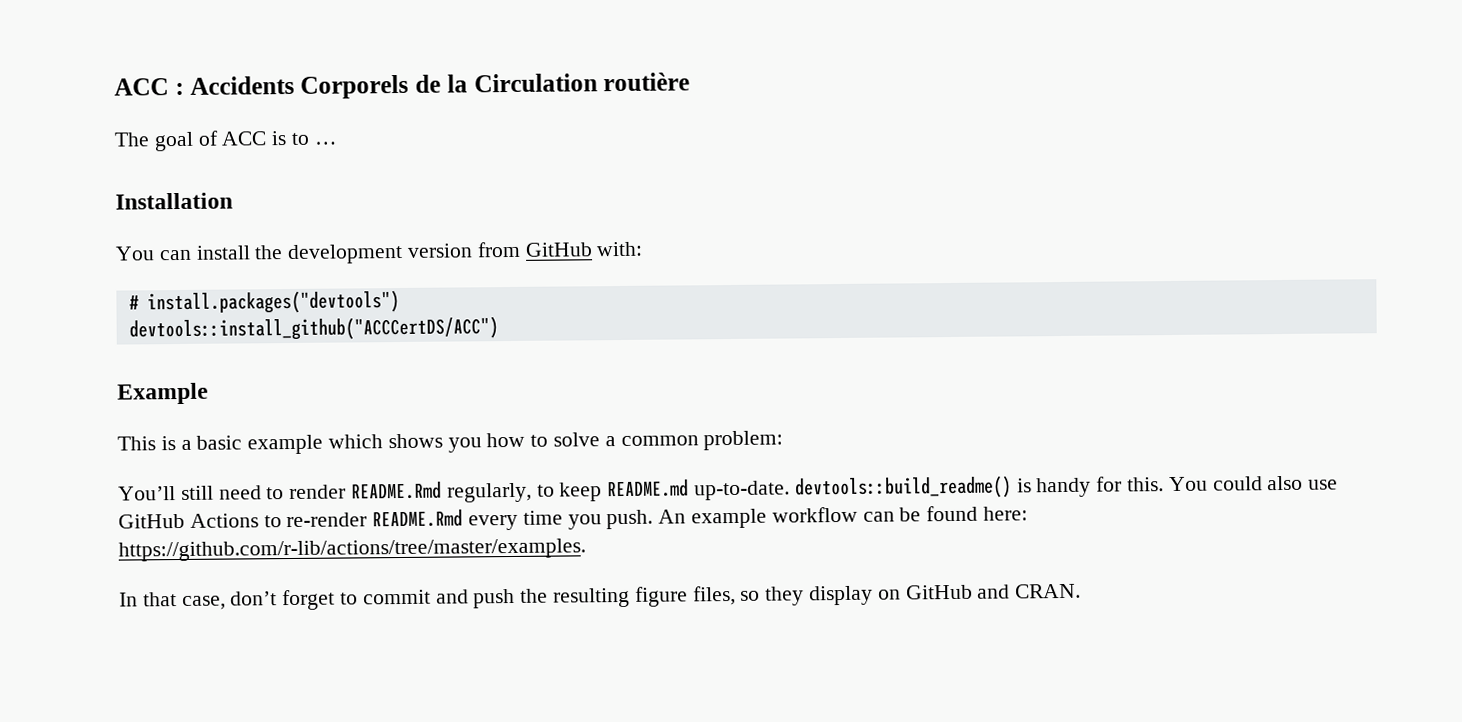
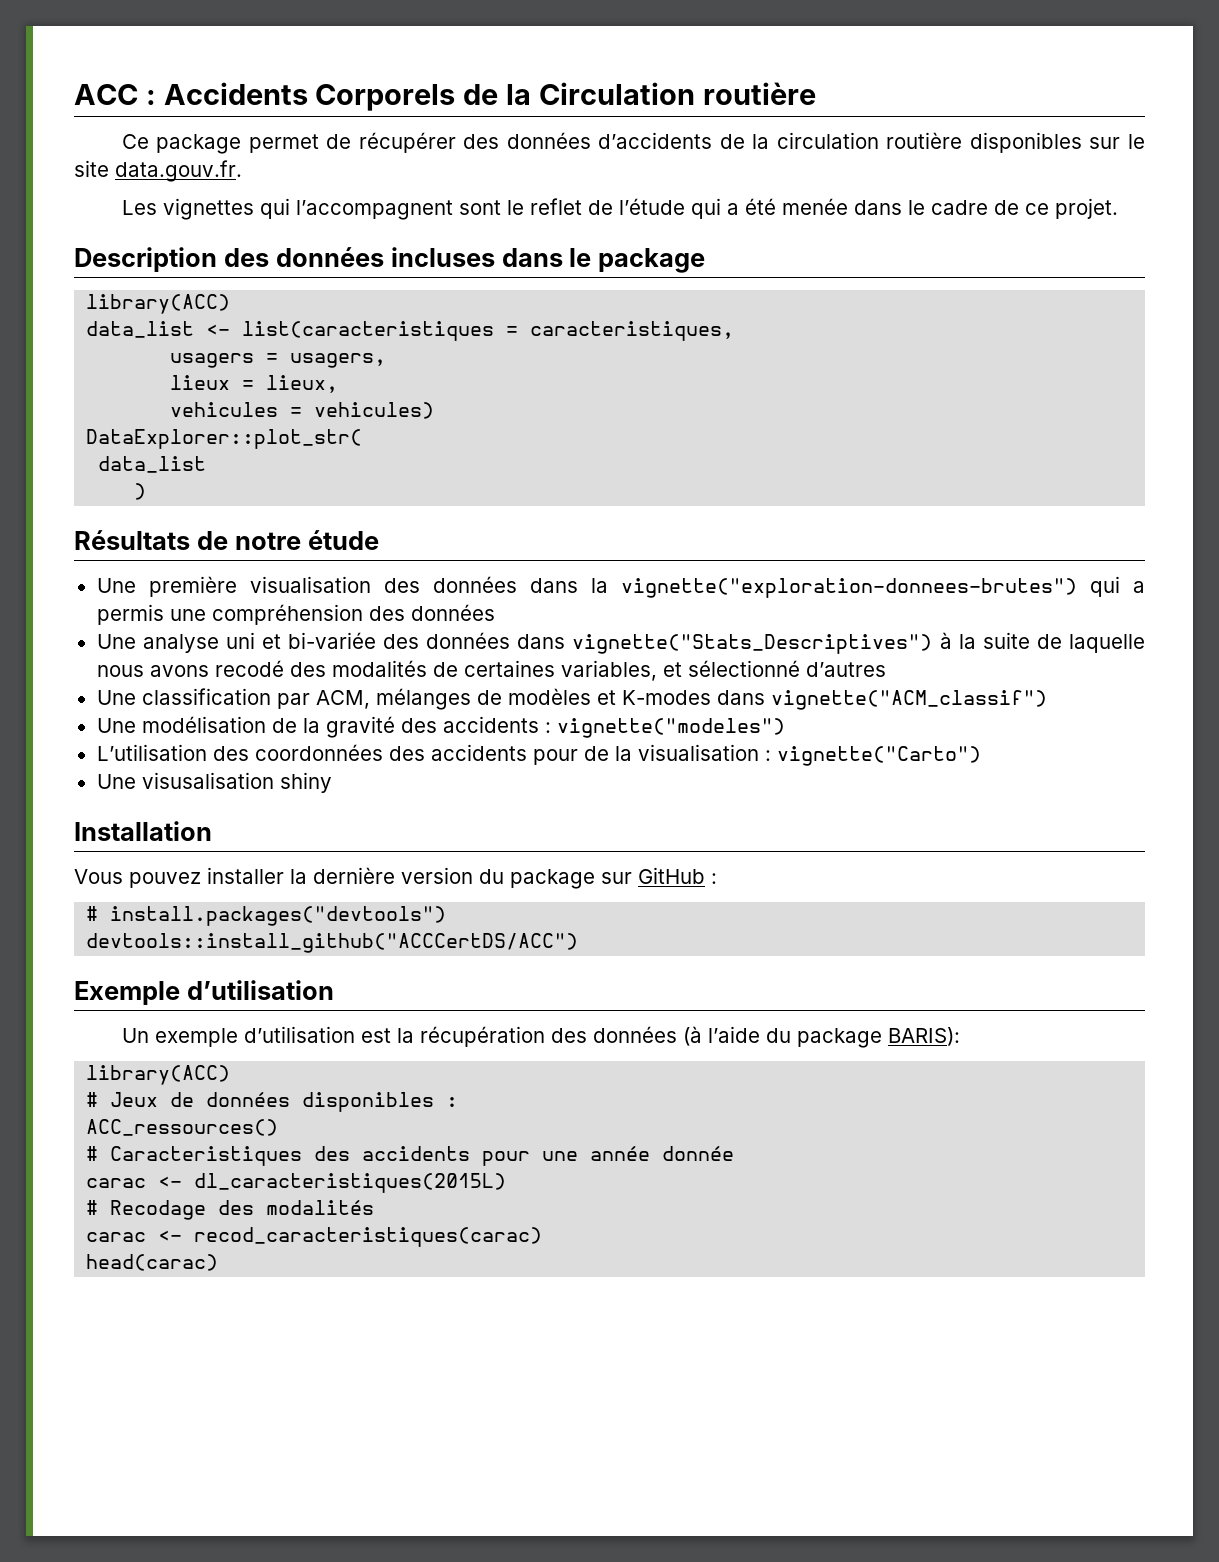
[114,130,338,152] [115,192,233,210] [115,241,644,265] [128,290,400,315] [128,316,499,342] [117,382,208,405] [117,430,784,455] [118,475,1339,503] [118,505,1029,531] [118,538,586,562] [119,583,1082,611] The goal of ACC is to … // Installation // You can install the development version from GitHub with: // # install.packages("devtools") // devtools::install_github("ACCCertDS/ACC") // Example // This is a basic example which shows you how to solve a common problem: // You’ll still need to render README.Rmd regularly, to keep README.md up-to-date. devtools::build_readme() is handy for this. You could also use GitHub Actions to re-render README.Rmd every time you push. An example workflow can be found here: https://github.com/r-lib/actions/tree/master/examples. // In that case, don’t forget to commit and push the resulting figure files, so they display on GitHub and CRAN. -> [121,132,1145,154] [74,160,242,182] [121,198,1118,220] [74,247,706,273] [86,294,231,314] [86,321,735,341] [170,353,387,368] [170,375,339,393] [170,402,435,419] [86,429,363,449] [98,456,207,473] [134,483,147,500] [74,530,379,550] [96,576,1145,598] [96,604,495,625] [96,632,1145,654] [96,660,886,681] [96,688,1047,710] [96,716,785,738] [96,744,981,766] [96,772,332,793] [74,821,212,841] [74,867,717,889] [86,906,447,926] [86,933,579,953] [74,980,334,1005] [121,1026,960,1048] [86,1065,231,1085] [86,1092,459,1112] [86,1119,279,1136] [86,1146,735,1166] [86,1173,507,1193] [86,1200,375,1220] [86,1227,543,1247] [86,1254,219,1271] Ce package permet de récupérer des données d’accidents de la circulation routière disponibles sur le site data.gouv.fr. // Les vignettes qui l’accompagnent sont le reflet de l’étude qui a été menée dans le cadre de ce projet. // Description des données incluses dans le package // library(ACC) // data_list <- list(caracteristiques = caracteristiques, // usagers = usagers, // lieux = lieux, // vehicules = vehicules) // DataExplorer::plot_str( // data_list // ) // Résultats de notre étude // Une première visualisation des données dans la vignette("exploration-donnees-brutes") qui a permis une compréhension des données // Une analyse uni et bi-variée des données dans vignette("Stats_Descriptives") à la suite de laquelle nous avons recodé des modalités de certaines variables, et sélectionné d’autres // Une classification par ACM, mélanges de modèles et K-modes dans vignette("ACM_classif") // Une modélisation de la gravité des accidents : vignette("modeles") // L’utilisation des coordonnées des accidents pour de la visualisation : vignette("Carto") // Une visusalisation shiny // Installation // Vous pouvez installer la dernière version du package sur GitHub : // # install.packages("devtools") // devtools::install_github("ACCCertDS/ACC") // Exemple d’utilisation // Un exemple d’utilisation est la récupération des données (à l’aide du package BARIS): // library(ACC) // # Jeux de données disponibles : // ACC_ressources() // # Caracteristiques des accidents pour une année donnée // carac <- dl_caracteristiques(2015L) // # Recodage des modalités // carac <- recod_caracteristiques(carac) // head(carac)

